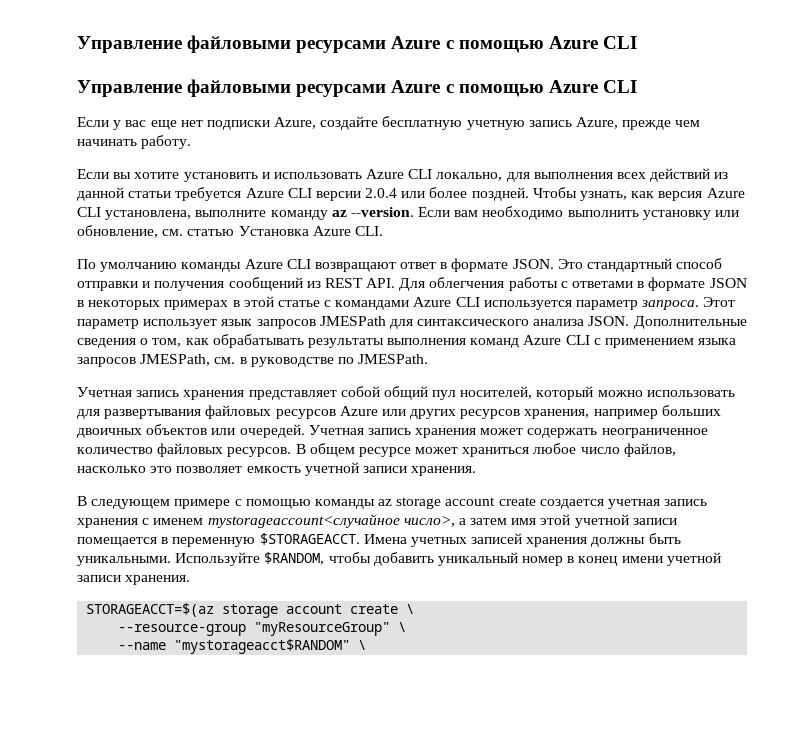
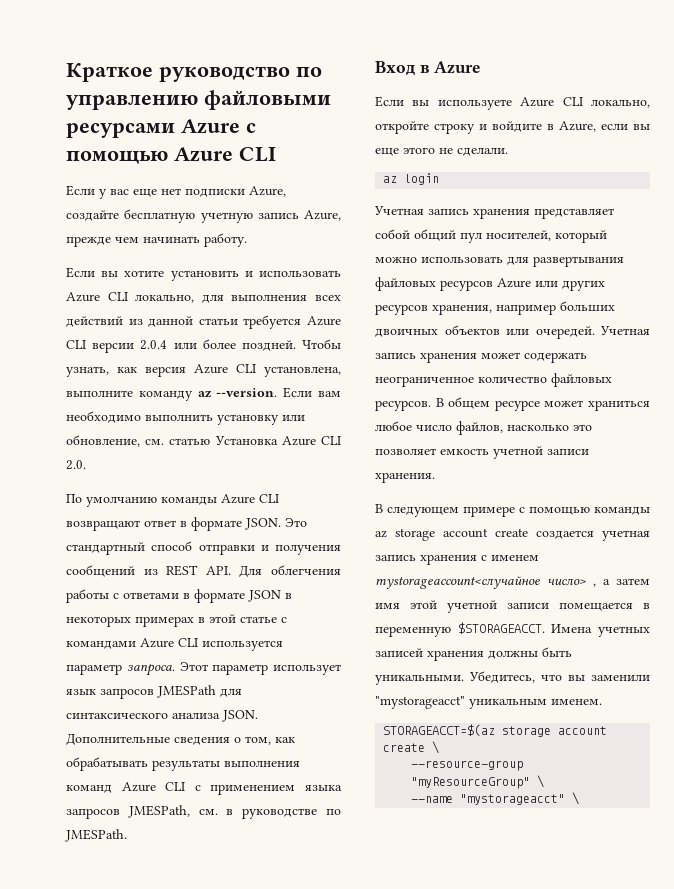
[77,35,637,53] [77,80,182,97] Управление файловыми ресурсами Azure с помощью Azure CLI // Управление -> [66,63,322,82] [66,94,198,110] Краткое руководство по управлению
[354,226,383,236] CLI. -> [321,436,341,445] [66,460,86,470] CLI 2.0.
(429, 359) none -> [375,61,482,76] [375,96,650,110] [375,121,650,134] [375,147,508,156] [383,173,440,185] // Вход в Azure // Если вы используете Azure CLI локально, откройте строку и войдите в Azure, если вы еще этого не сделали. // az login
[403,516,455,527] число>, -> [547,578,596,587] число> ,
[175,552,721,566] [77,575,191,585] Используйте $RANDOM, чтобы добавить уникальный номер в конец имени учетной записи хранения. -> [469,671,650,683] [375,696,602,709] Убедитесь, что вы заменили "mystorageacct" уникальным именем.
[174,639,351,654] "mystorageacct$RANDOM" -> [460,794,566,805] "mystorageacct"

